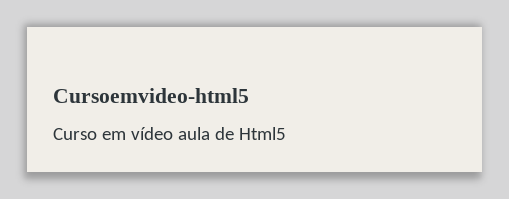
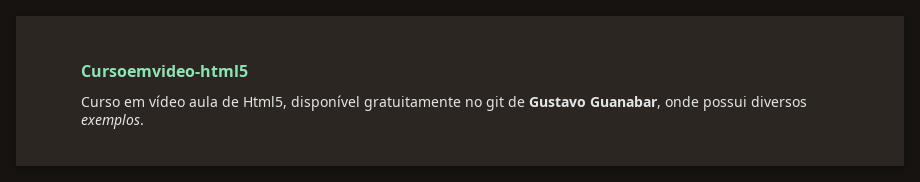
[238,127,286,140] Html5 -> [243,95,807,111] [81,114,144,129] Html5, disponível gratuitamente no git de Gustavo Guanabar, onde possui diversos exemplos.

